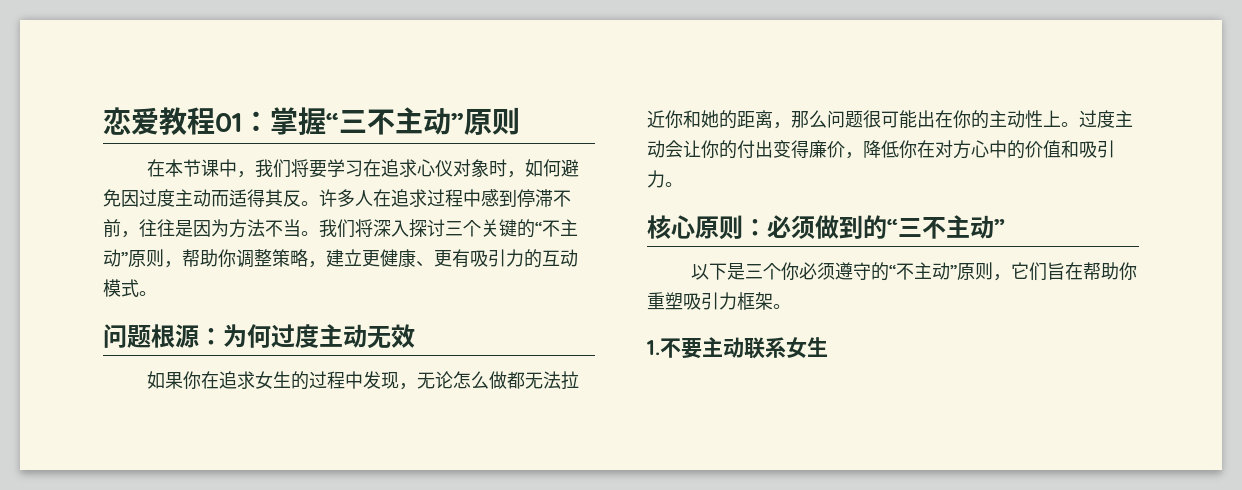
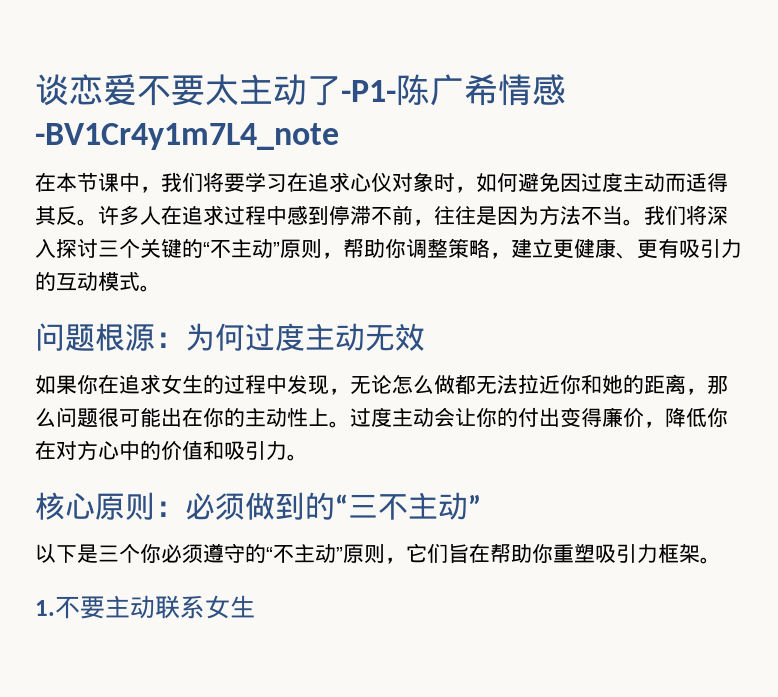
[103,107,520,135] 恋爱教程01：掌握“三不主动”原则 -> [35,74,566,106] [35,123,339,150] 谈恋爱不要太主动了-P1-陈广希情感-BV1Cr4y1m7L4_note

